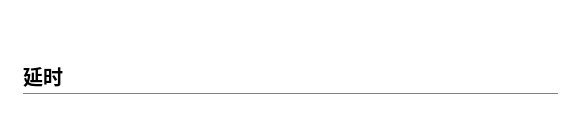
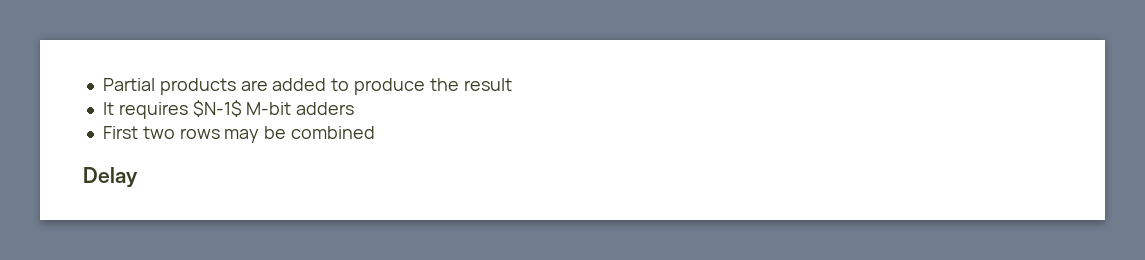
[23,67,63,87] 延时 -> [102,78,512,95] [102,100,355,119] [102,126,376,143] [83,167,138,188] Partial products are added to produce the result // It requires $N-1$ M-bit adders // First two rows may be combined // Delay

